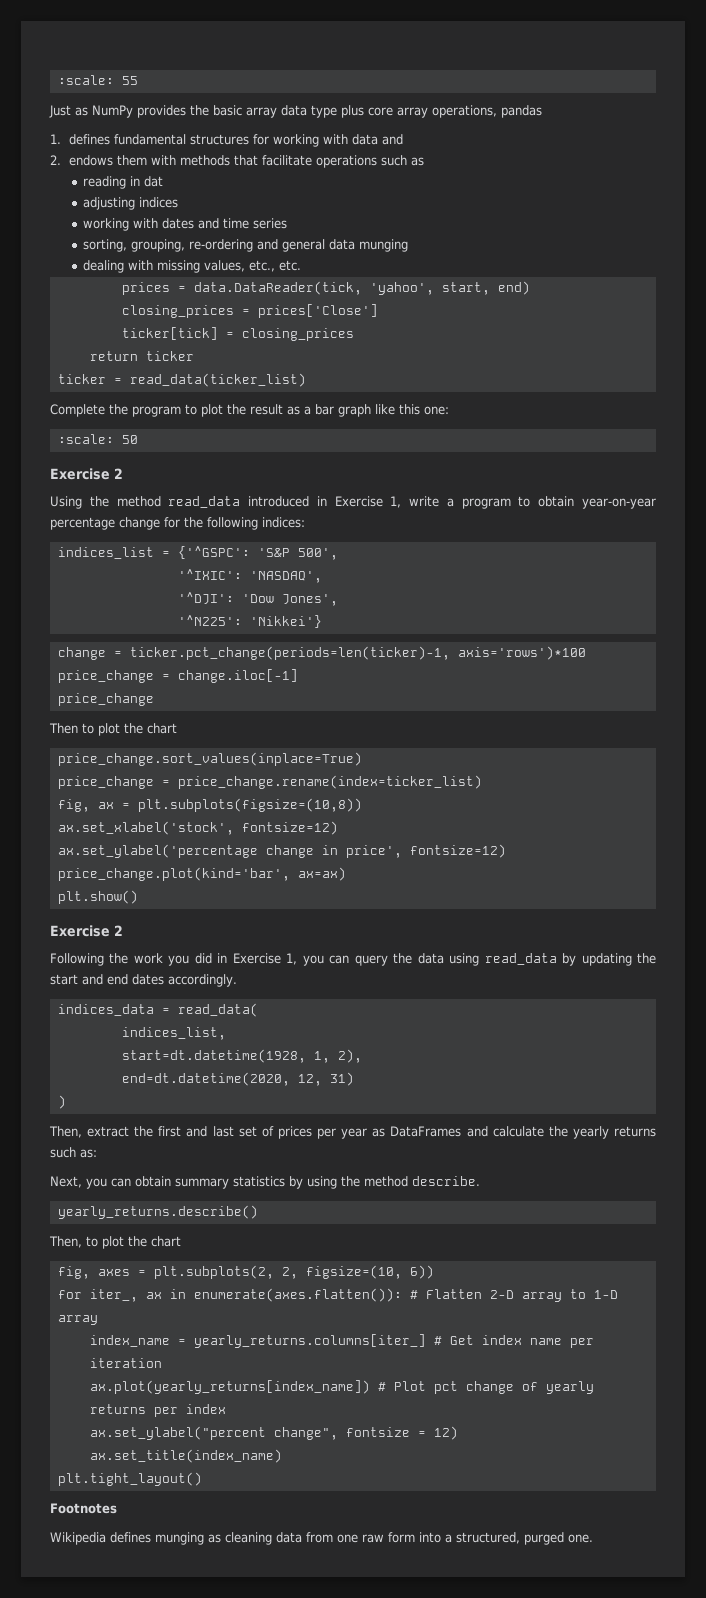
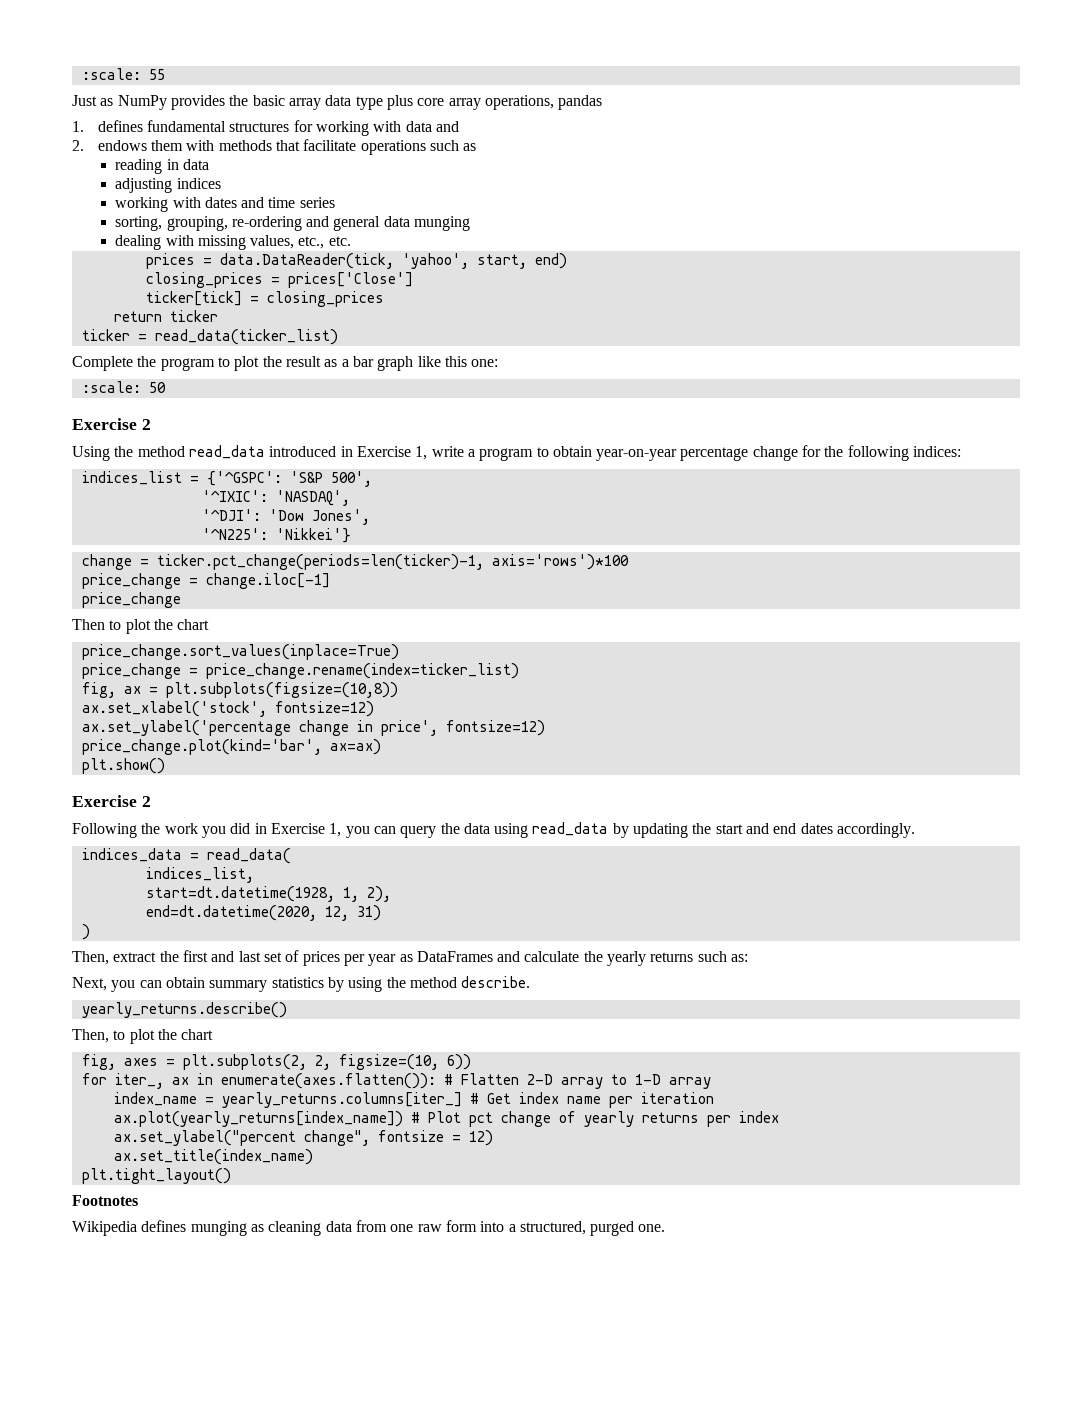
[143,176,163,187] dat -> [182,159,209,170] data

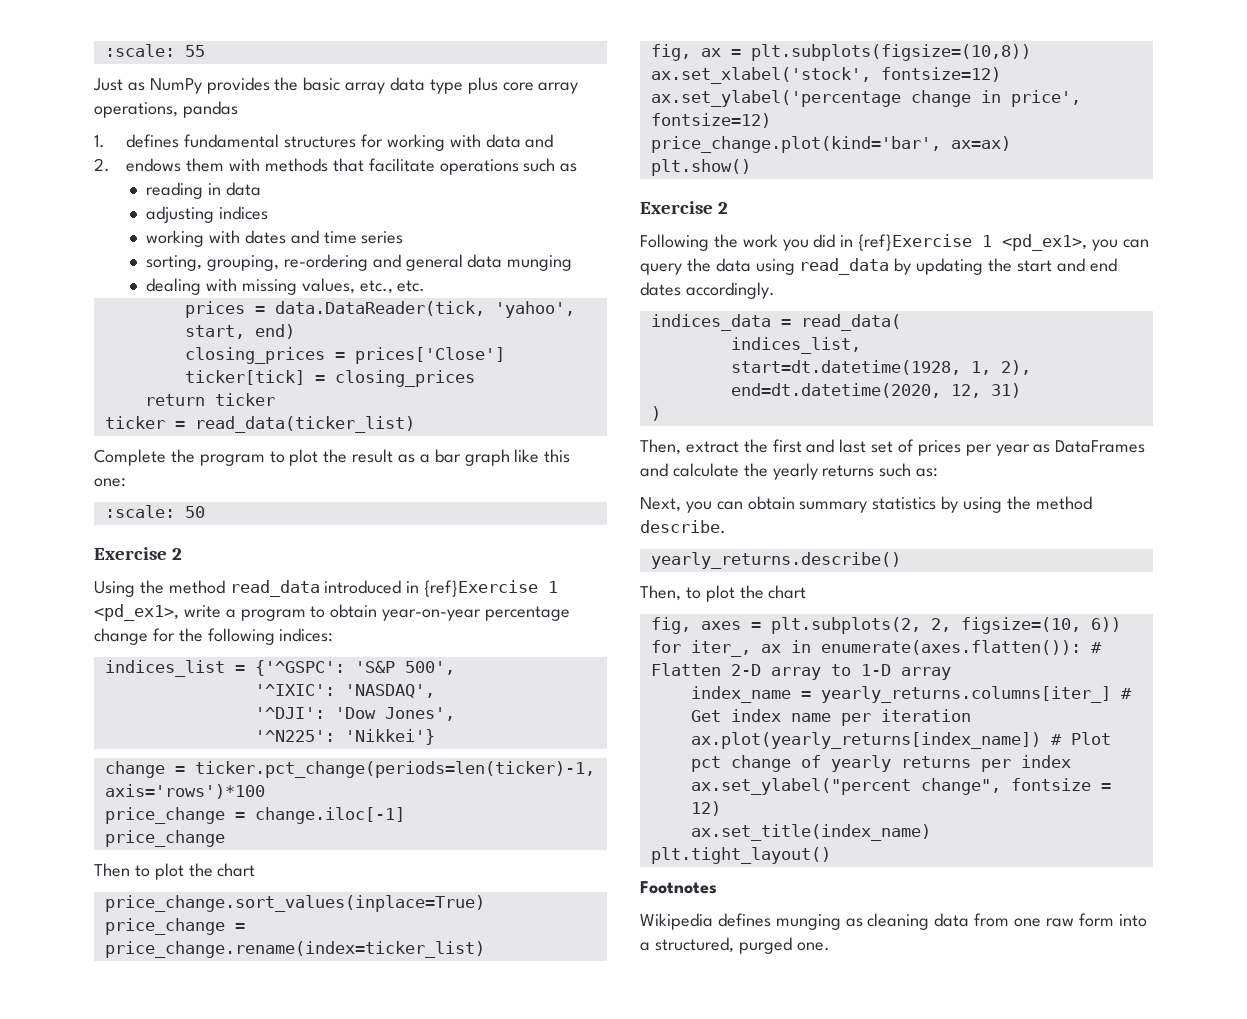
[356,446,428,460] Exercise 1, -> [424,580,559,597] [94,604,179,621] {ref}Exercise 1 <pd_ex1>,
[270,823,342,837] Exercise 1, -> [858,234,1088,251] {ref}Exercise 1 <pd_ex1>,

